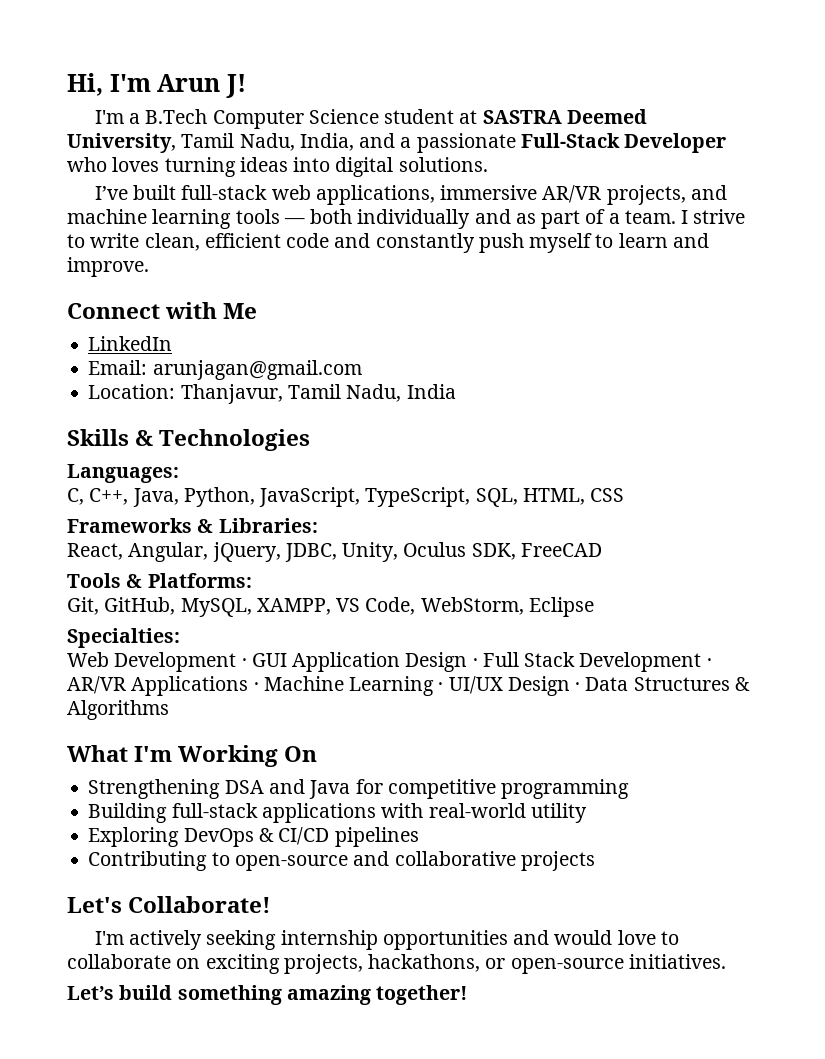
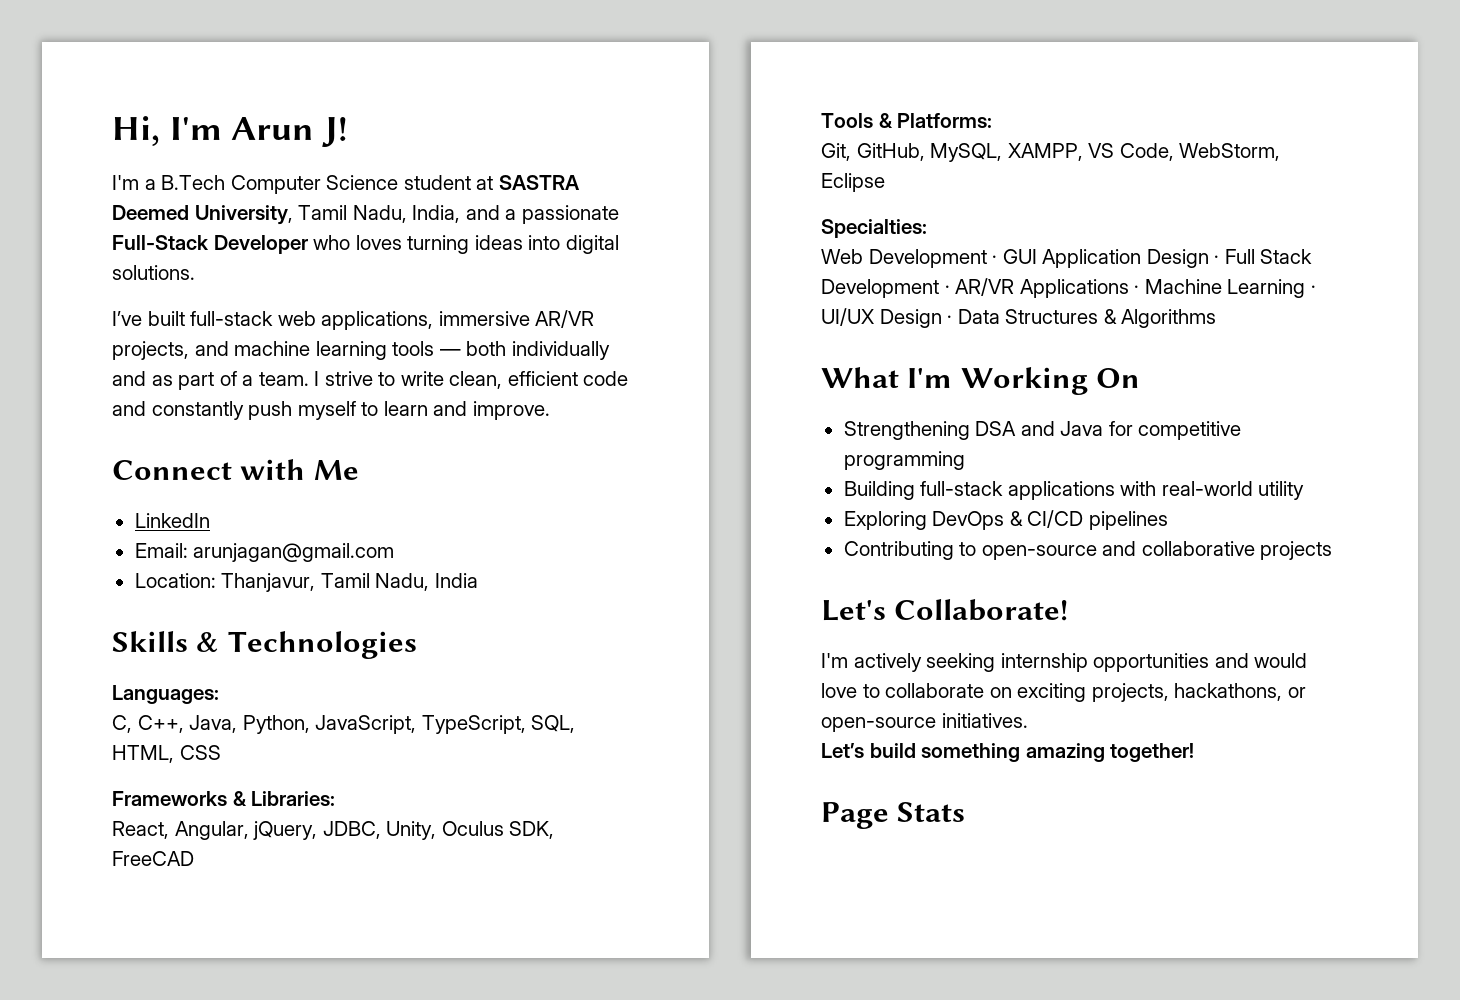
(468, 995) none -> [821,802,966,829] // Page Stats

